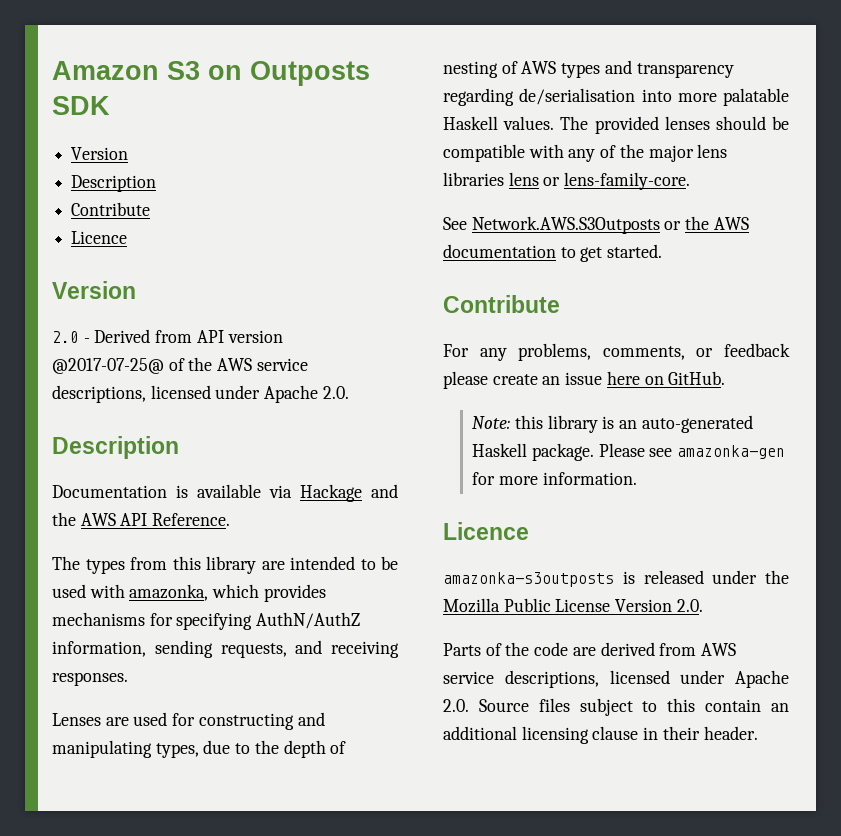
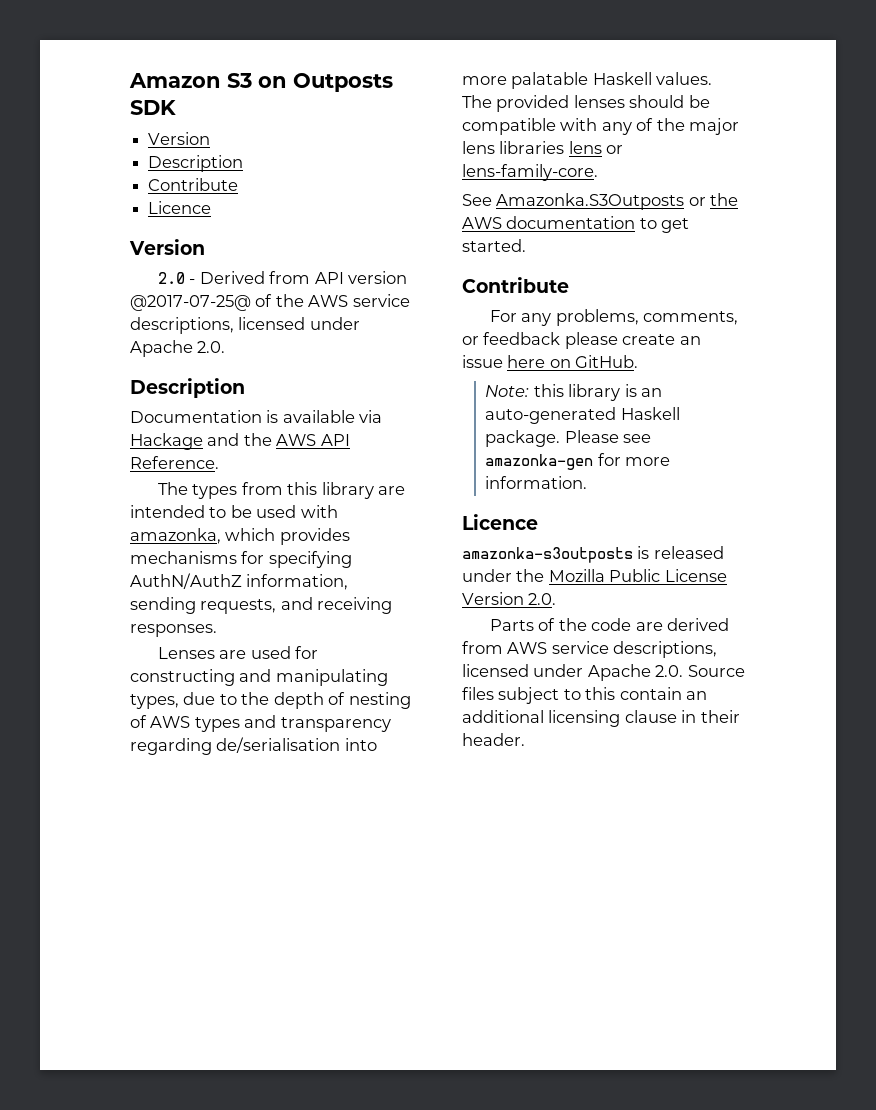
[471,216,660,234] Network.AWS.S3Outposts -> [496,193,685,210] Amazonka.S3Outposts

